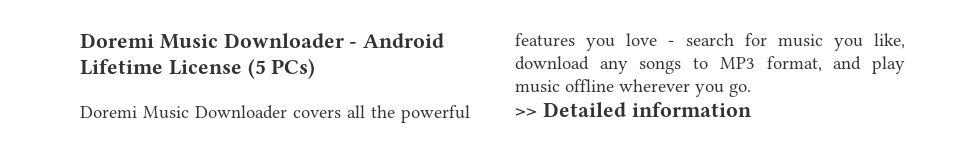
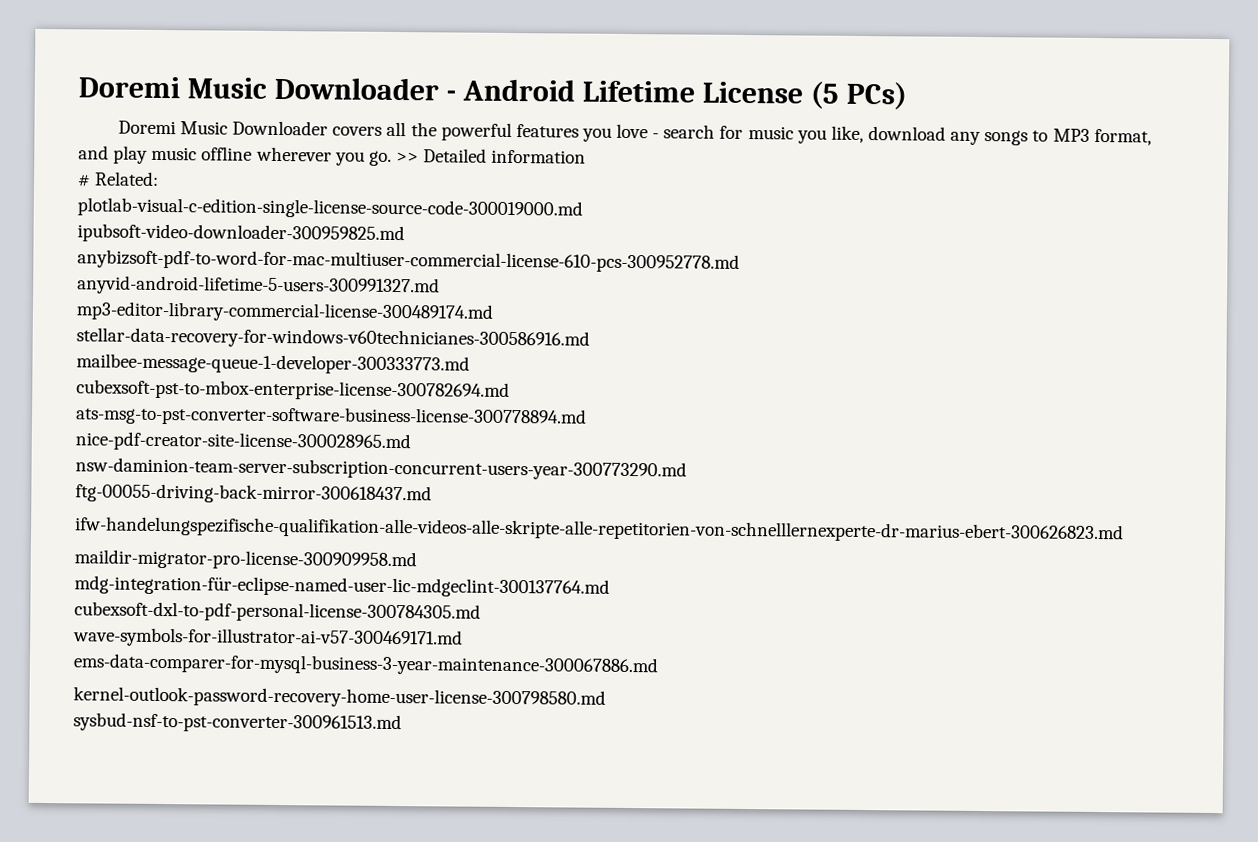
(751, 90) // -> (392, 158) none
(752, 109) none -> [77,171,160,187] [77,197,583,220] [77,223,405,245] [77,249,740,273] [77,275,440,297] [76,301,493,323] [76,327,590,350] [76,353,470,375] [76,379,510,401] [75,405,587,428] [75,431,411,453] [75,457,687,481] [75,483,432,505] [75,516,1124,544] [74,549,417,571] [74,575,610,598] [74,601,481,623] [73,627,463,649] [73,653,658,677] [73,686,606,709] [73,712,402,734] // # Related: // plotlab-visual-c-edition-single-license-source-code-300019000.md // ipubsoft-video-downloader-300959825.md // anybizsoft-pdf-to-word-for-mac-multiuser-commercial-license-610-pcs-300952778.md // anyvid-android-lifetime-5-users-300991327.md // mp3-editor-library-commercial-license-300489174.md // stellar-data-recovery-for-windows-v60technicianes-300586916.md // mailbee-message-queue-1-developer-300333773.md // cubexsoft-pst-to-mbox-enterprise-license-300782694.md // ats-msg-to-pst-converter-software-business-license-300778894.md // nice-pdf-creator-site-license-300028965.md // nsw-daminion-team-server-subscription-concurrent-users-year-300773290.md // ftg-00055-driving-back-mirror-300618437.md // ifw-handelungspezifische-qualifikation-alle-videos-alle-skripte-alle-repetitorien-von-schnelllernexperte-dr-marius-ebert-300626823.md // maildir-migrator-pro-license-300909958.md // mdg-integration-für-eclipse-named-user-lic-mdgeclint-300137764.md // cubexsoft-dxl-to-pdf-personal-license-300784305.md // wave-symbols-for-illustrator-ai-v57-300469171.md // ems-data-comparer-for-mysql-business-3-year-maintenance-300067886.md // kernel-outlook-password-recovery-home-user-license-300798580.md // sysbud-nsf-to-pst-converter-300961513.md

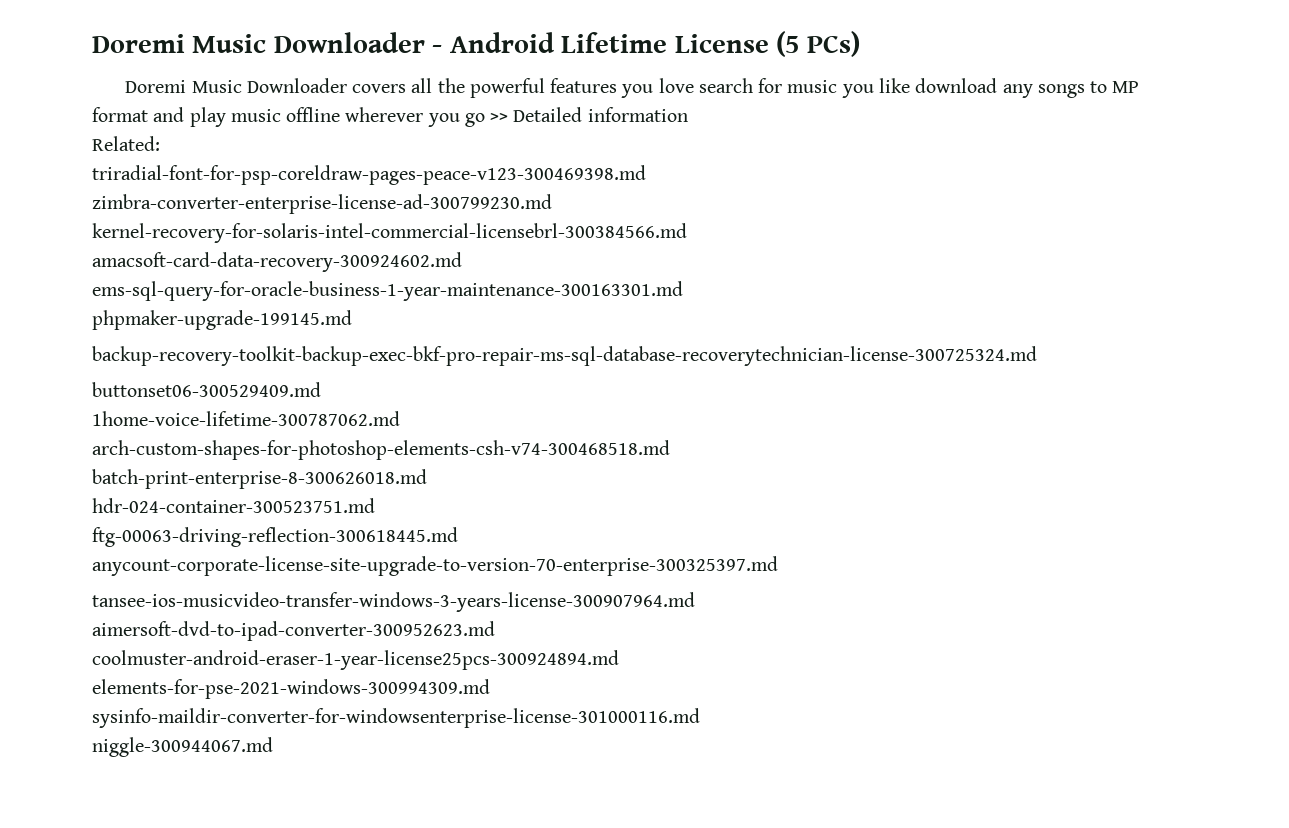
[652,133,660,139] - -> (694, 85) none
[830,125,864,143] like, -> [878,78,910,93] like
[1052,128,1152,146] MP3 format, -> [1112,81,1140,93] [92,107,148,122] MP format
[368,150,392,166] go. -> [464,113,485,127] go
[77,174,91,187] # -> (688, 114) none
[77,197,583,220] [77,223,405,245] [77,249,740,273] [77,275,440,297] [76,301,493,323] [76,327,590,350] [76,353,470,375] [76,379,510,401] [75,405,587,428] [75,431,411,453] [75,457,687,481] [75,483,432,505] [75,516,1124,544] [74,549,417,571] [74,575,610,598] [74,601,481,623] [73,627,463,649] [73,653,658,677] [73,686,606,709] [73,712,402,734] plotlab-visual-c-edition-single-license-source-code-300019000.md // ipubsoft-video-downloader-300959825.md // anybizsoft-pdf-to-word-for-mac-multiuser-commercial-license-610-pcs-300952778.md // anyvid-android-lifetime-5-users-300991327.md // mp3-editor-library-commercial-license-300489174.md // stellar-data-recovery-for-windows-v60technicianes-300586916.md // mailbee-message-queue-1-developer-300333773.md // cubexsoft-pst-to-mbox-enterprise-license-300782694.md // ats-msg-to-pst-converter-software-business-license-300778894.md // nice-pdf-creator-site-license-300028965.md // nsw-daminion-team-server-subscription-concurrent-users-year-300773290.md // ftg-00055-driving-back-mirror-300618437.md // ifw-handelungspezifische-qualifikation-alle-videos-alle-skripte-alle-repetitorien-von-schnelllernexperte-dr-marius-ebert-300626823.md // maildir-migrator-pro-license-300909958.md // mdg-integration-für-eclipse-named-user-lic-mdgeclint-300137764.md // cubexsoft-dxl-to-pdf-personal-license-300784305.md // wave-symbols-for-illustrator-ai-v57-300469171.md // ems-data-comparer-for-mysql-business-3-year-maintenance-300067886.md // kernel-outlook-password-recovery-home-user-license-300798580.md // sysbud-nsf-to-pst-converter-300961513.md -> [92,165,646,185] [92,194,552,214] [92,223,687,243] [92,252,462,272] [92,281,683,301] [92,310,352,330] [92,346,1037,366] [92,382,321,397] [92,411,400,426] [92,440,670,460] [92,469,427,489] [92,498,375,513] [92,527,458,547] [92,556,778,576] [92,592,695,612] [92,621,495,641] [92,650,619,670] [92,679,490,699] [92,708,700,728] [92,737,273,757] triradial-font-for-psp-coreldraw-pages-peace-v123-300469398.md // zimbra-converter-enterprise-license-ad-300799230.md // kernel-recovery-for-solaris-intel-commercial-licensebrl-300384566.md // amacsoft-card-data-recovery-300924602.md // ems-sql-query-for-oracle-business-1-year-maintenance-300163301.md // phpmaker-upgrade-199145.md // backup-recovery-toolkit-backup-exec-bkf-pro-repair-ms-sql-database-recoverytechnician-license-300725324.md // buttonset06-300529409.md // 1home-voice-lifetime-300787062.md // arch-custom-shapes-for-photoshop-elements-csh-v74-300468518.md // batch-print-enterprise-8-300626018.md // hdr-024-container-300523751.md // ftg-00063-driving-reflection-300618445.md // anycount-corporate-license-site-upgrade-to-version-70-enterprise-300325397.md // tansee-ios-musicvideo-transfer-windows-3-years-license-300907964.md // aimersoft-dvd-to-ipad-converter-300952623.md // coolmuster-android-eraser-1-year-license25pcs-300924894.md // elements-for-pse-2021-windows-300994309.md // sysinfo-maildir-converter-for-windowsenterprise-license-301000116.md // niggle-300944067.md

